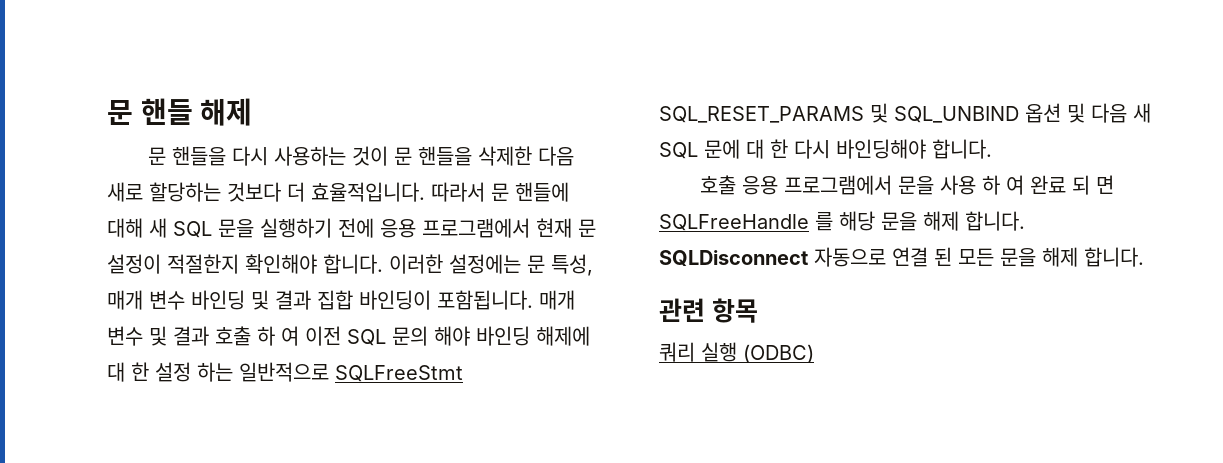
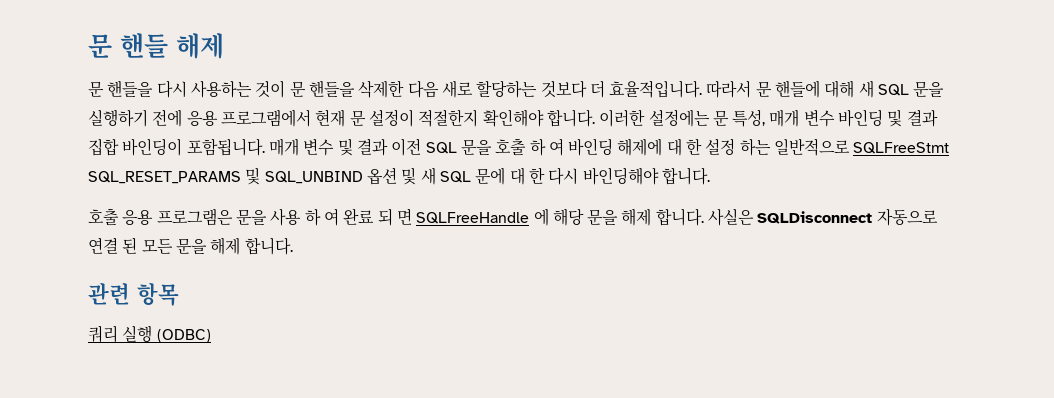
[215,326,470,346] 호출 하 여 이전 SQL 문의 해야 -> [391,138,564,156] 이전 SQL 문을 호출 하 여
[1091,103,1127,123] 다음 -> (417, 176) none
[784,175,893,195] 프로그램에서 -> [156,208,233,226] 프로그램은
[815,212,833,231] 를 -> [533,208,549,226] 에
(1025, 221) none -> [708,208,755,226] 사실은

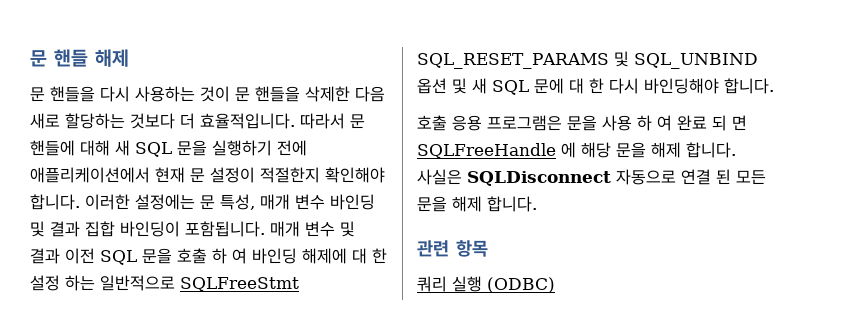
[186,109,311,127] 응용 프로그램에서 -> [30,167,150,183] 애플리케이션에서

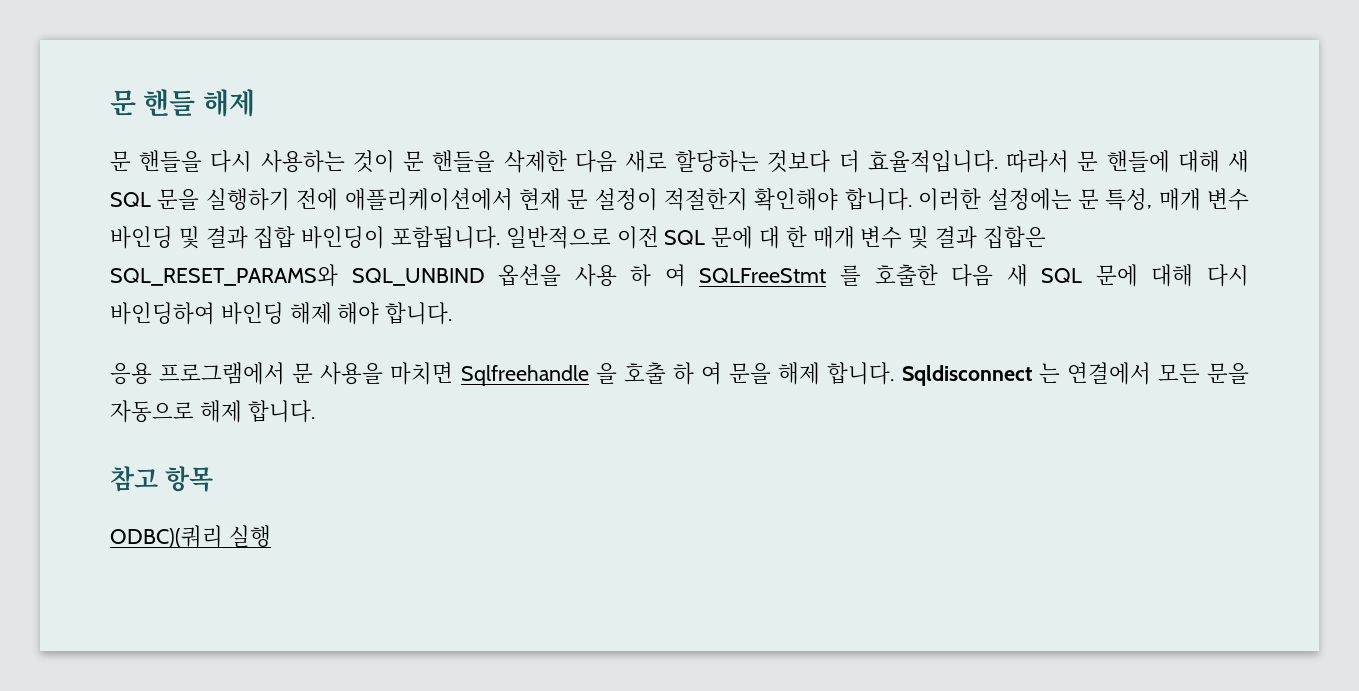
[270,221,355,237] [30,248,387,265] [30,275,299,292] [417,51,758,69] [417,78,774,95] [417,115,747,131] [417,142,736,159] [417,169,731,186] 매개 변수 및 결과 이전 SQL 문을 호출 하 여 바인딩 해제에 대 한 설정 하는 일반적으로 SQLFreeStmt SQL_RESET_PARAMS 및 SQL_UNBIND 옵션 및 새 SQL 문에 대 한 다시 바인딩해야 합니다. // 호출 응용 프로그램은 문을 사용 하 여 완료 되 면 SQLFreeHandle 에 해당 문을 해제 합니다. 사실은 SQLDisconnect 자동으로 연결 된 -> [505,226,1046,249] [110,264,1249,287] [110,302,453,325] [110,362,1151,386] 일반적으로 이전 SQL 문에 대 한 매개 변수 및 결과 집합은 SQL_RESET_PARAMS와 SQL_UNBIND 옵션을 사용 하 여 SQLFreeStmt 를 호출한 다음 새 SQL 문에 대해 다시 바인딩하여 바인딩 해제 해야 합니다. // 응용 프로그램에서 문 사용을 마치면 Sqlfreehandle 을 호출 하 여 문을 해제 합니다. Sqldisconnect 는 연결에서
(447, 204) none -> [110,400,194,423] 자동으로
[417,240,449,257] 관련 -> [110,466,158,492] 참고
[417,276,555,293] 쿼리 실행 (ODBC) -> [110,525,271,548] ODBC)(쿼리 실행

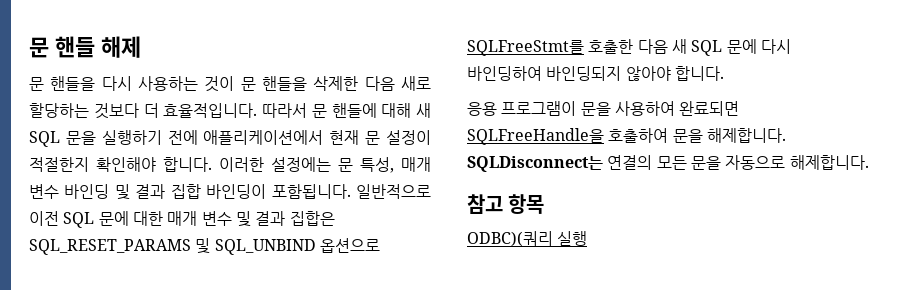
[759,226,807,249] 대 한 -> [132,211,163,226] 대한
[110,264,861,287] SQL_RESET_PARAMS와 SQL_UNBIND 옵션을 사용 하 여 SQLFreeStmt 를 -> [29,238,380,255] [467,40,584,56] SQL_RESET_PARAMS 및 SQL_UNBIND 옵션으로 SQLFreeStmt를
[1151,264,1194,287] 대해 -> (757, 46) none
[220,302,380,325] 바인딩 해제 해야 -> [546,66,671,81] 바인딩되지 않아야
[159,362,1151,386] 프로그램에서 문 사용을 마치면 Sqlfreehandle 을 호출 하 여 문을 해제 합니다. Sqldisconnect 는 연결에서 -> [501,101,740,116] [467,128,786,145] [467,155,653,172] 프로그램이 문을 사용하여 완료되면 SQLFreeHandle을 호출하여 문을 해제합니다. SQLDisconnect는 연결의
[199,400,315,423] 해제 합니다. -> [789,155,869,170] 해제합니다.

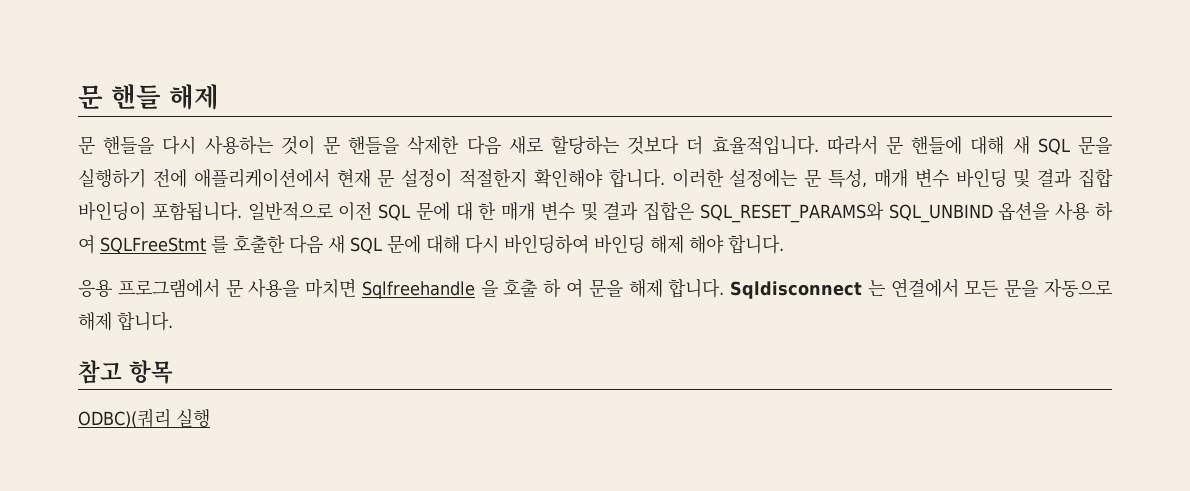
[132,211,163,226] 대한 -> [455,202,497,221] 대 한
[29,238,380,255] [467,40,584,56] SQL_RESET_PARAMS 및 SQL_UNBIND 옵션으로 SQLFreeStmt를 -> [699,201,1114,223] [78,235,228,254] SQL_RESET_PARAMS와 SQL_UNBIND 옵션을 사용 하 여 SQLFreeStmt 를
(757, 46) none -> [425,235,460,254] 대해
[546,66,671,81] 바인딩되지 않아야 -> [593,234,724,254] 바인딩 해제 해야
[501,101,740,116] [467,128,786,145] [467,155,653,172] 프로그램이 문을 사용하여 완료되면 SQLFreeHandle을 호출하여 문을 해제합니다. SQLDisconnect는 연결의 -> [117,278,959,299] 프로그램에서 문 사용을 마치면 Sqlfreehandle 을 호출 하 여 문을 해제 합니다. Sqldisconnect 는 연결에서
[789,155,869,170] 해제합니다. -> [78,311,173,331] 해제 합니다.

